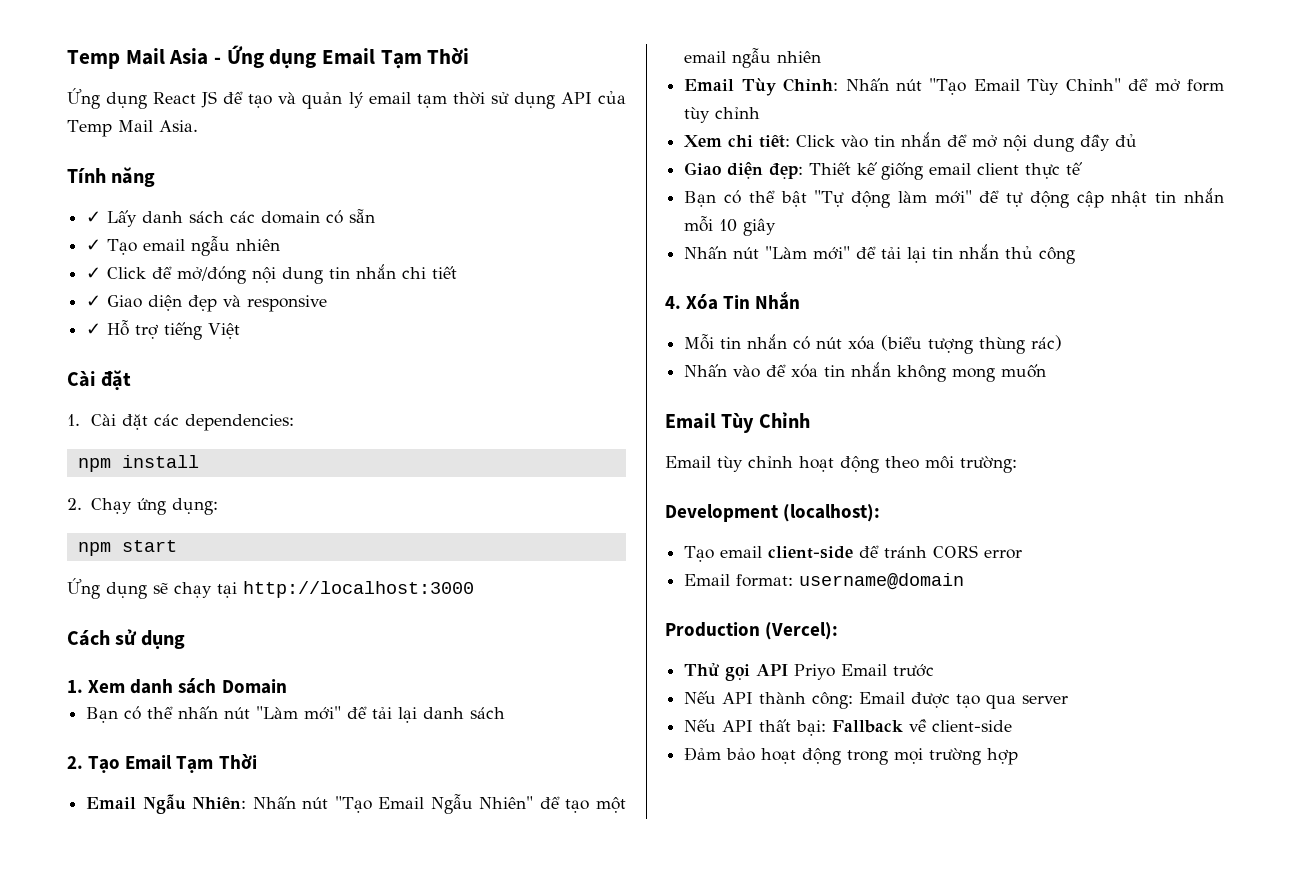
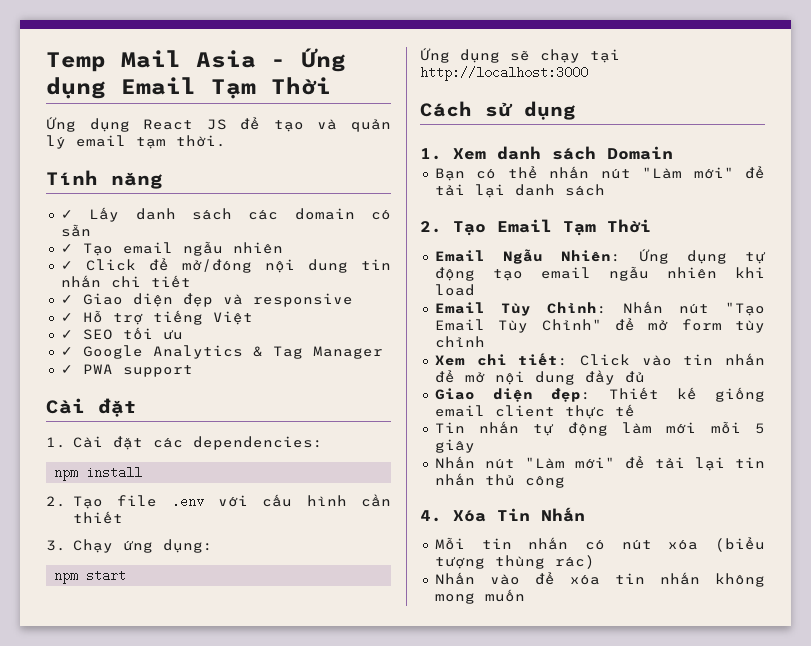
[452,91,626,109] [67,120,198,137] thời sử dụng API của Temp Mail Asia. -> [176,135,226,147] thời.
(241, 331) none -> [60,327,183,340] [60,345,383,359] [60,364,193,377] // ✓ SEO tối ưu // ✓ Google Analytics & Tag Manager // ✓ PWA support
(82, 504) none -> [72,494,391,509] [72,511,123,524] [46,540,66,551] Tạo file .env với cấu hình cần thiết // 3.
[252,794,626,814] [684,48,822,68] Nhấn nút "Tạo Email Ngẫu Nhiên" để tạo một email ngẫu nhiên -> [638,249,766,264] [434,266,765,281] [434,284,475,296] Ứng dụng tự động tạo email ngẫu nhiên khi load
[684,188,1224,208] [684,216,738,232] Bạn có thể bật "Tự động làm mới" để tự động cập nhật tin nhắn mỗi 10 -> [434,421,765,436] Tin nhắn tự động làm mới mỗi 5
[665,412,810,433] [665,456,1017,473] [665,504,881,522] [684,545,1023,562] [684,573,965,590] [665,622,839,640] [684,663,935,681] [684,691,1069,709] [684,719,1013,736] [684,747,1019,765] // Email Tùy Chỉnh // Email tùy chỉnh hoạt động theo môi trường: // Development (localhost): // Tạo email client-side để tránh CORS error // Email format: username@domain // Production (Vercel): // Thử gọi API Priyo Email trước // Nếu API thành công: Email được tạo qua server // Nếu API thất bại: Fallback về client-side // Đảm bảo hoạt động trong mọi trường hợp -> (525, 595) none

